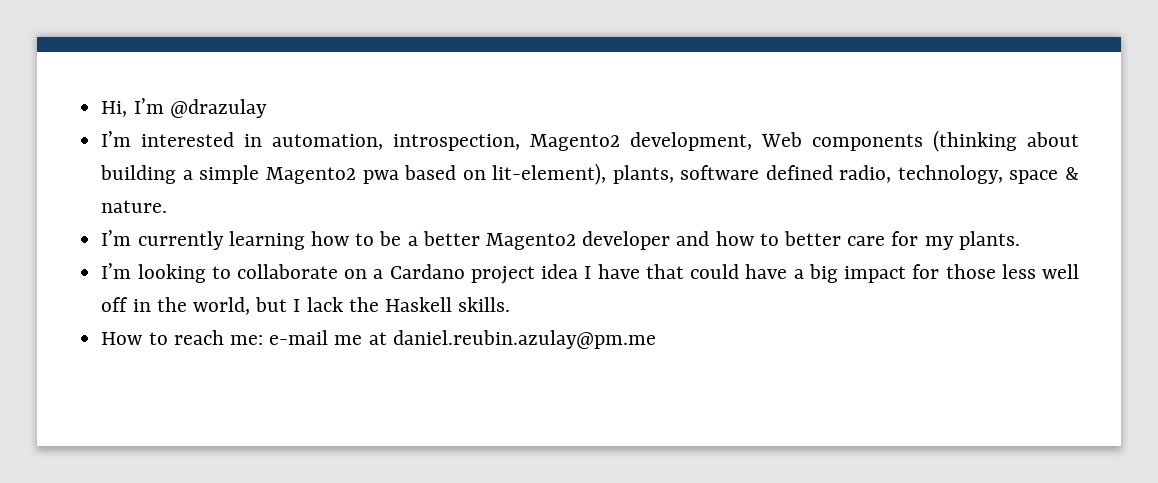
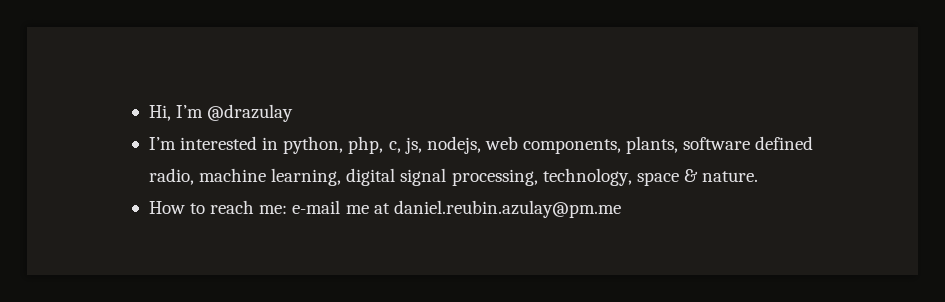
[272,130,1080,152] [100,163,1079,185] [101,200,168,213] [101,230,1020,250] [101,263,1080,284] [101,297,511,315] automation, introspection, Magento2 development, Web components (thinking about building a simple Magento2 pwa based on lit-element), plants, software defined radio, technology, space & nature. // I’m currently learning how to be a better Magento2 developer and how to better care for my plants. // I’m looking to collaborate on a Cardano project idea I have that could have a big impact for those less well off in the world, but I lack the Haskell skills. -> [283,136,814,154] [148,168,759,186] python, php, c, js, nodejs, web components, plants, software defined radio, machine learning, digital signal processing, technology, space & nature.

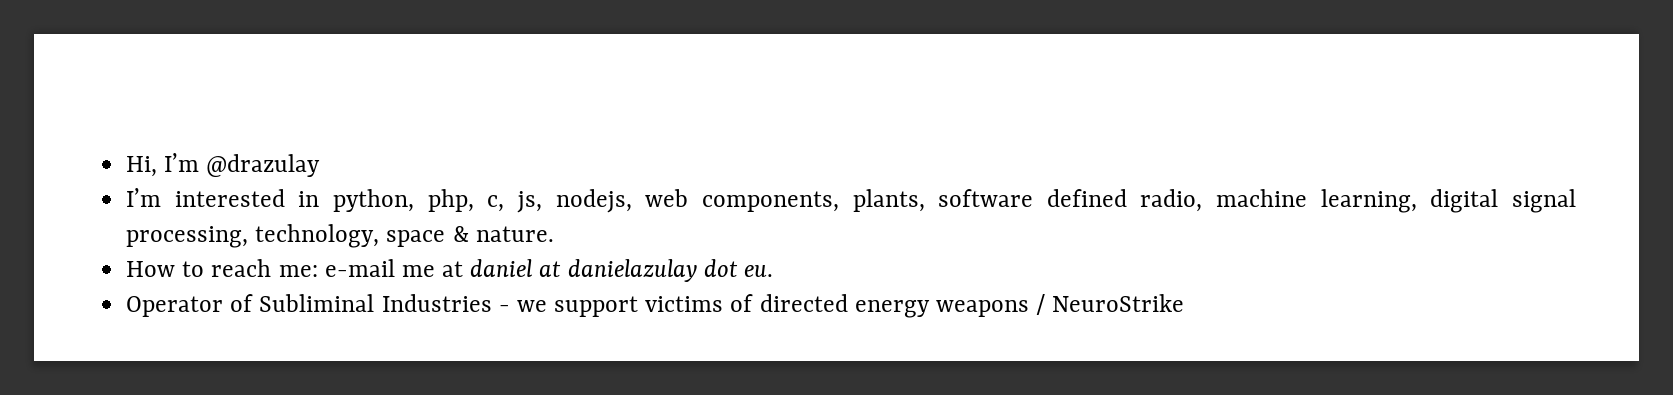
[393,200,621,218] daniel.reubin.azulay@pm.me -> [470,259,773,282] [126,294,1185,318] daniel at danielazulay dot eu. // Operator of Subliminal Industries - we support victims of directed energy weapons / NeuroStrike

